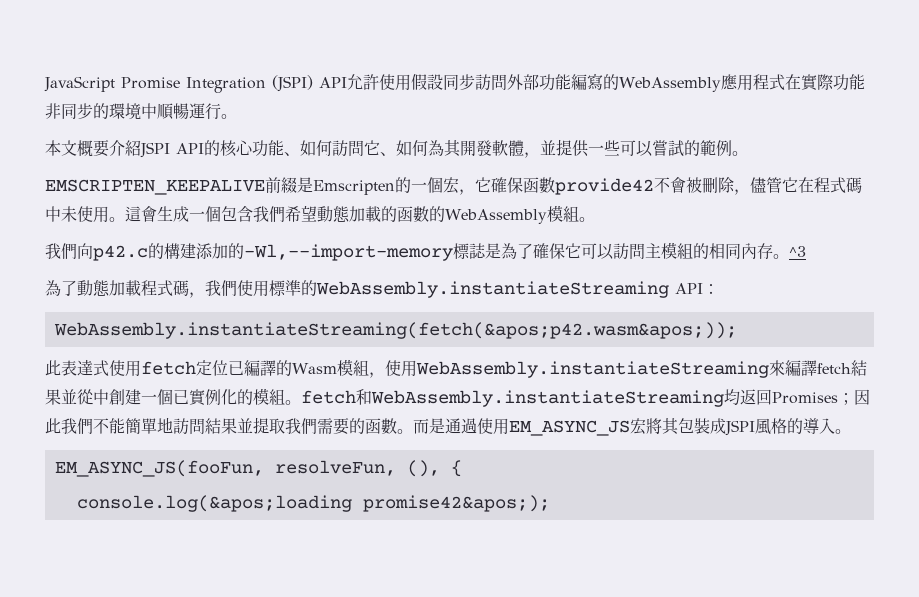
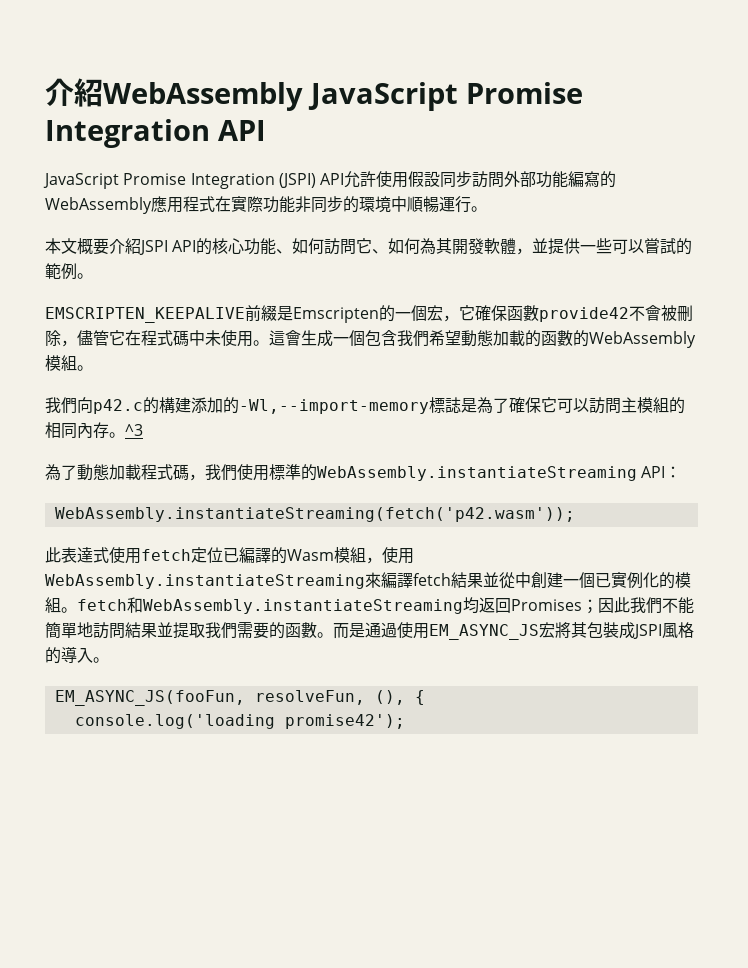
(44, 84) none -> [45,78,583,111] [45,119,266,148] 介紹WebAssembly JavaScript Promise Integration API //
[53,322,737,339] WebAssembly.instantiateStreaming(fetch(&apos;p42.wasm&apos;)); -> [54,507,575,522] WebAssembly.instantiateStreaming(fetch('p42.wasm'));
[76,495,550,512] console.log(&apos;loading promise42&apos;); -> [74,714,405,729] console.log('loading promise42');

